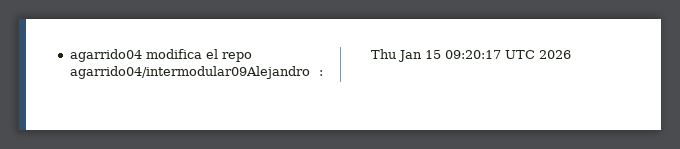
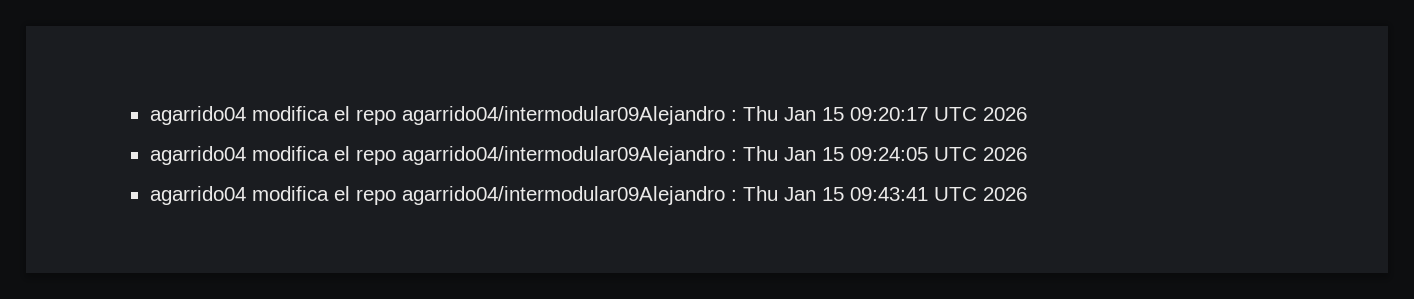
(571, 54) none -> [149,146,1027,165] [149,186,1027,205] // agarrido04 modifica el repo agarrido04/intermodular09Alejandro : Thu Jan 15 09:24:05 UTC 2026 // agarrido04 modifica el repo agarrido04/intermodular09Alejandro : Thu Jan 15 09:43:41 UTC 2026

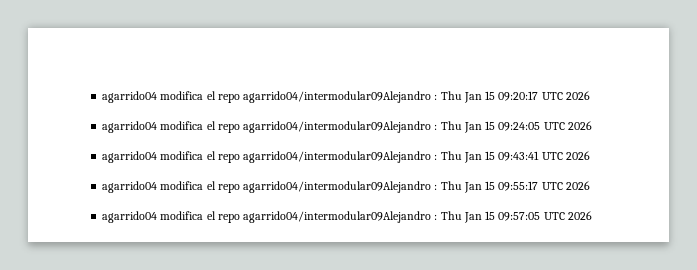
(1027, 194) none -> [102,181,590,193] [102,211,592,223] // agarrido04 modifica el repo agarrido04/intermodular09Alejandro : Thu Jan 15 09:55:17 UTC 2026 // agarrido04 modifica el repo agarrido04/intermodular09Alejandro : Thu Jan 15 09:57:05 UTC 2026

